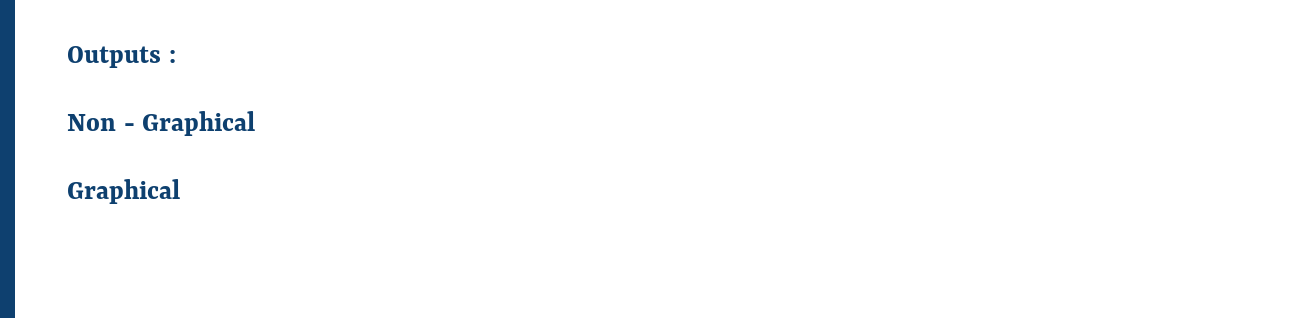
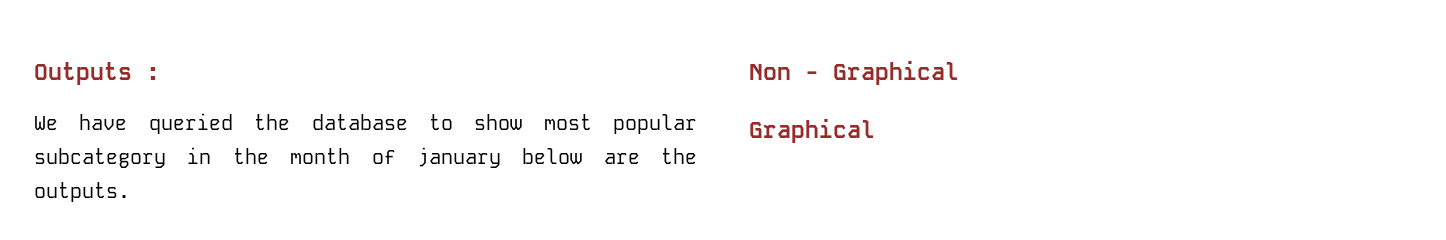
(176, 56) none -> [34,113,697,134] [34,147,697,168] [34,182,130,202] // We have queried the database to show most popular subcategory in the month of january below are the outputs.

